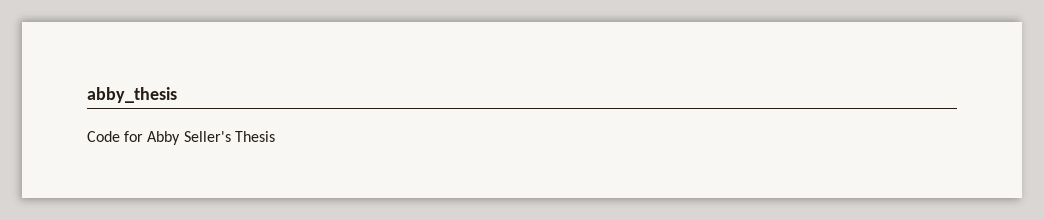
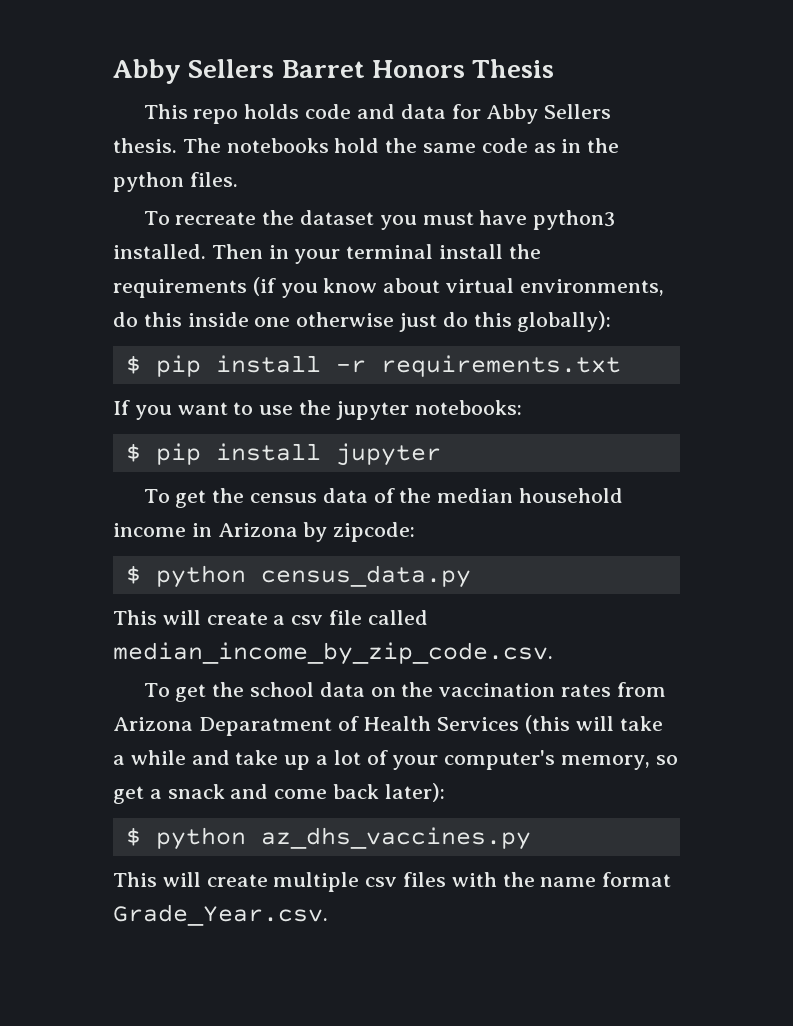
[87,87,177,103] [87,131,275,145] abby_thesis // Code for Abby Seller's Thesis -> [113,59,555,84] [143,104,612,124] [113,138,620,153] [113,172,238,192] [143,210,616,230] [113,244,541,264] [113,277,664,298] [113,311,612,332] [125,355,621,377] [113,400,522,420] [125,443,441,466] [143,488,624,508] [113,522,416,542] [125,565,471,588] [113,610,428,625] [113,642,553,665] [143,682,666,702] [113,715,663,736] [113,750,678,770] [113,783,445,804] [125,827,531,850] [113,872,672,892] [113,904,328,926] Abby Sellers Barret Honors Thesis // This repo holds code and data for Abby Sellers thesis. The notebooks hold the same code as in the python files. // To recreate the dataset you must have python3 installed. Then in your terminal install the requirements (if you know about virtual environments, do this inside one otherwise just do this globally): // $ pip install -r requirements.txt // If you want to use the jupyter notebooks: // $ pip install jupyter // To get the census data of the median household income in Arizona by zipcode: // $ python census_data.py // This will create a csv file called median_income_by_zip_code.csv. // To get the school data on the vaccination rates from Arizona Deparatment of Health Services (this will take a while and take up a lot of your computer's memory, so get a snack and come back later): // $ python az_dhs_vaccines.py // This will create multiple csv files with the name format Grade_Year.csv.

